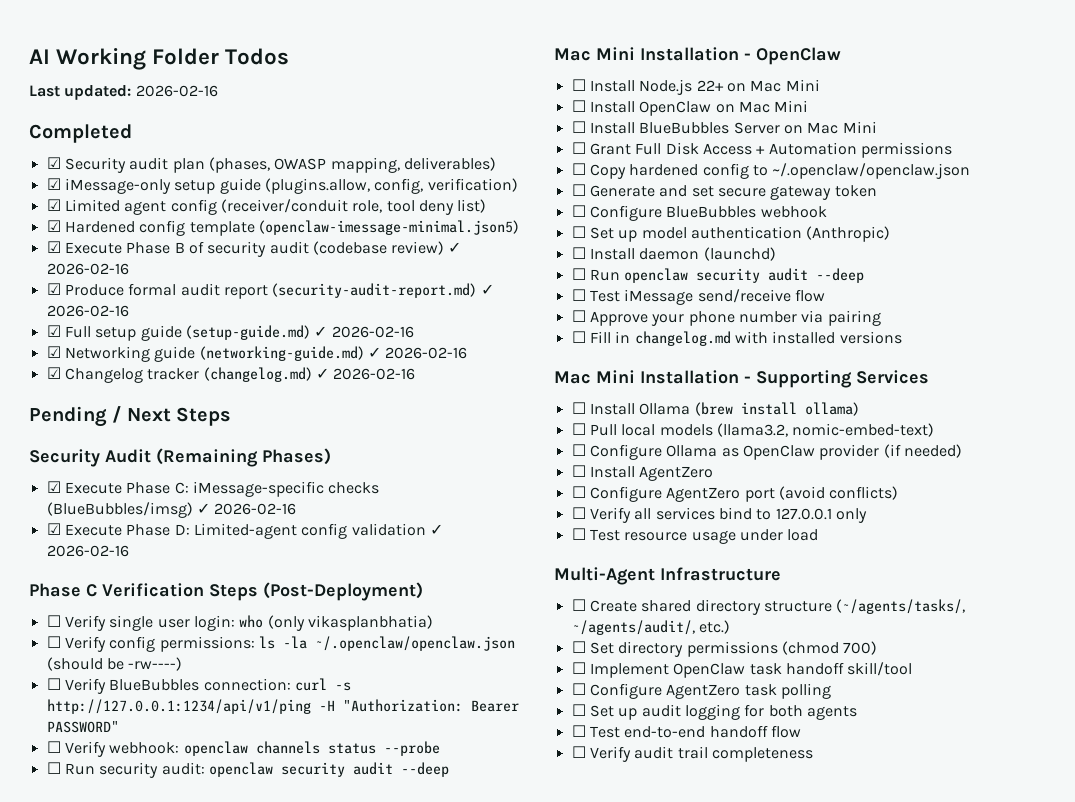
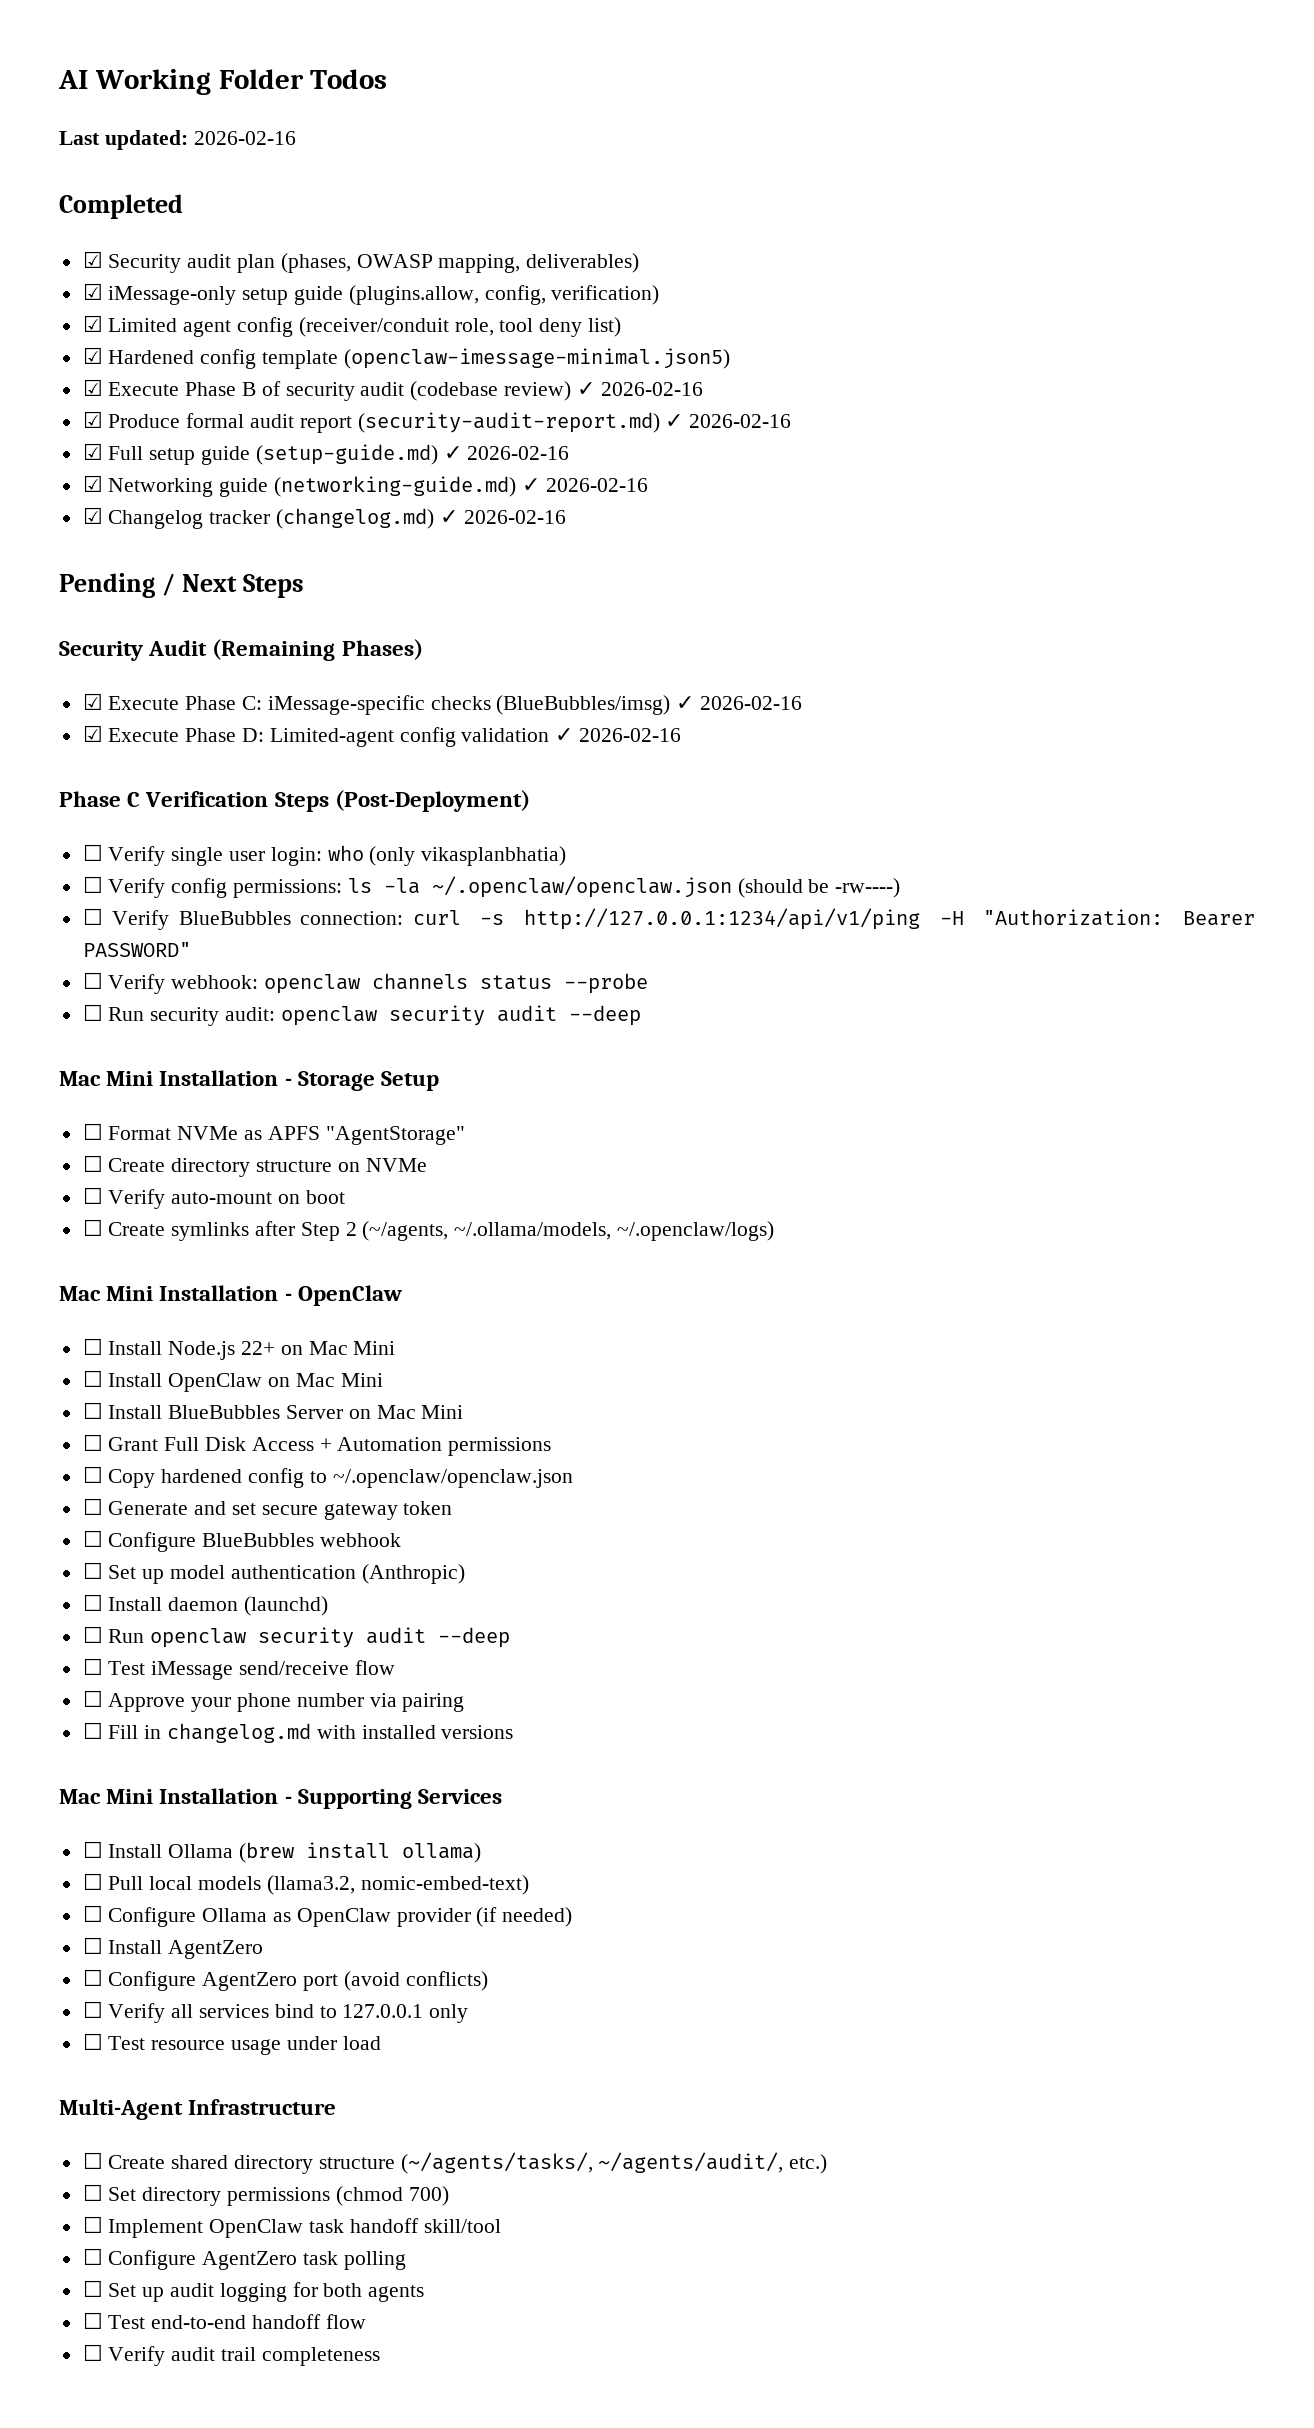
(449, 769) none -> [59,1070,440,1091] [82,1123,465,1145] [82,1155,427,1177] [82,1187,345,1209] [82,1219,775,1241] // Mac Mini Installation - Storage Setup // ☐ Format NVMe as APFS "AgentStorage" // ☐ Create directory structure on NVMe // ☐ Verify auto-mount on boot // ☐ Create symlinks after Step 2 (~/agents, ~/.ollama/models, ~/.openclaw/logs)

